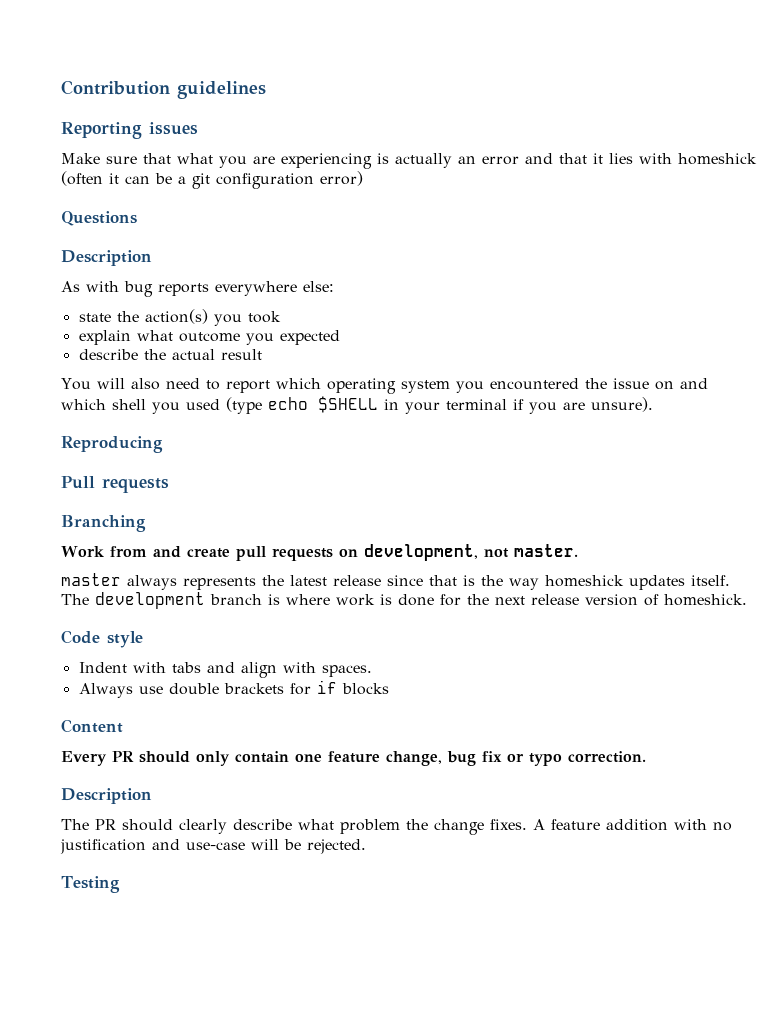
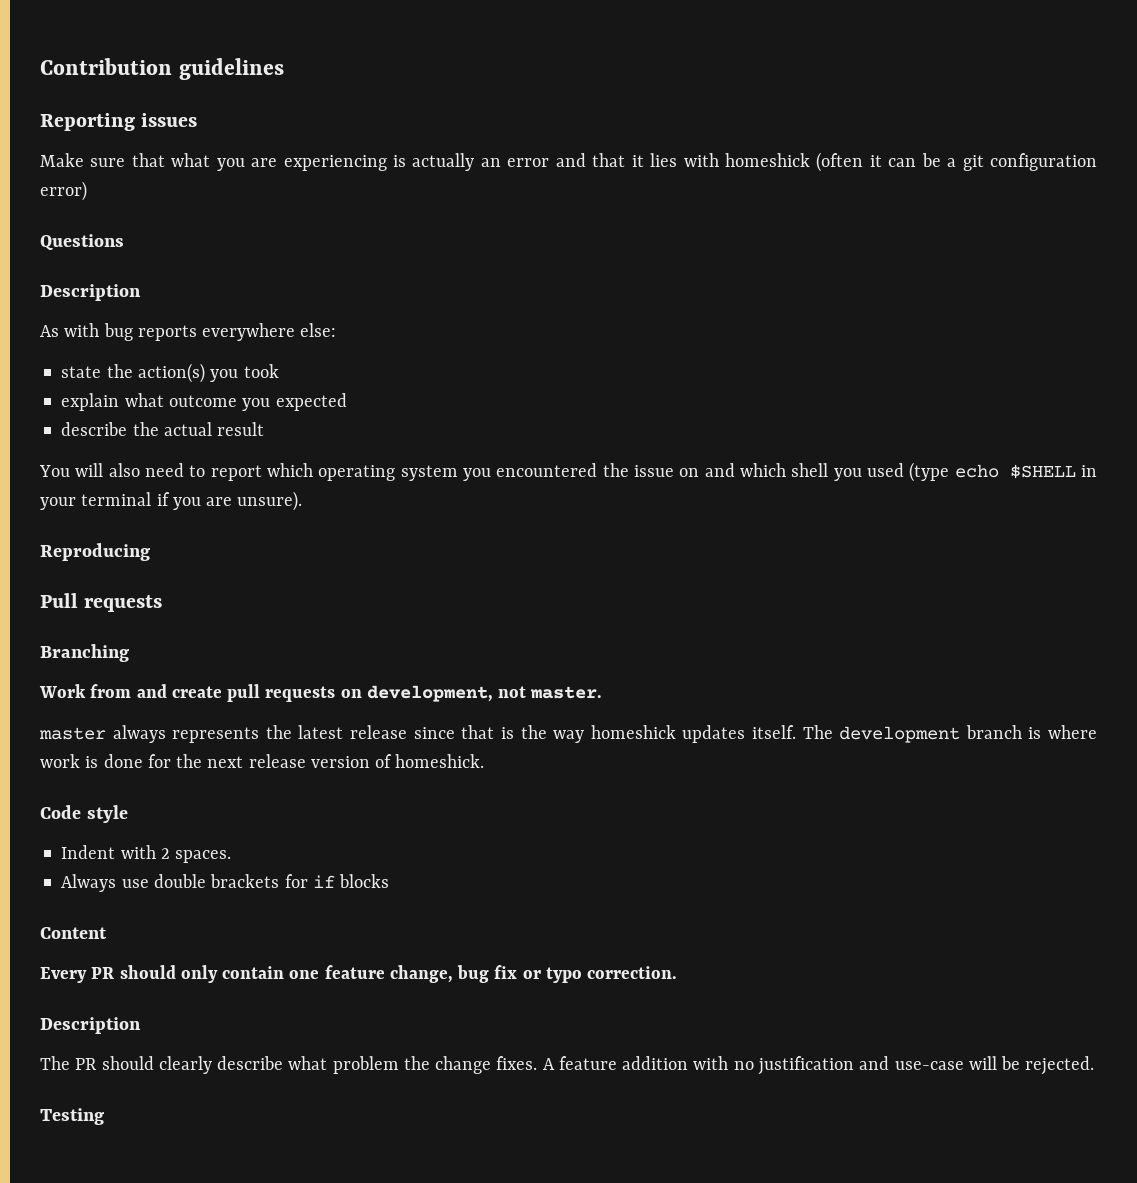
[171,662,316,678] tabs and align with -> [160,848,170,859] 2

